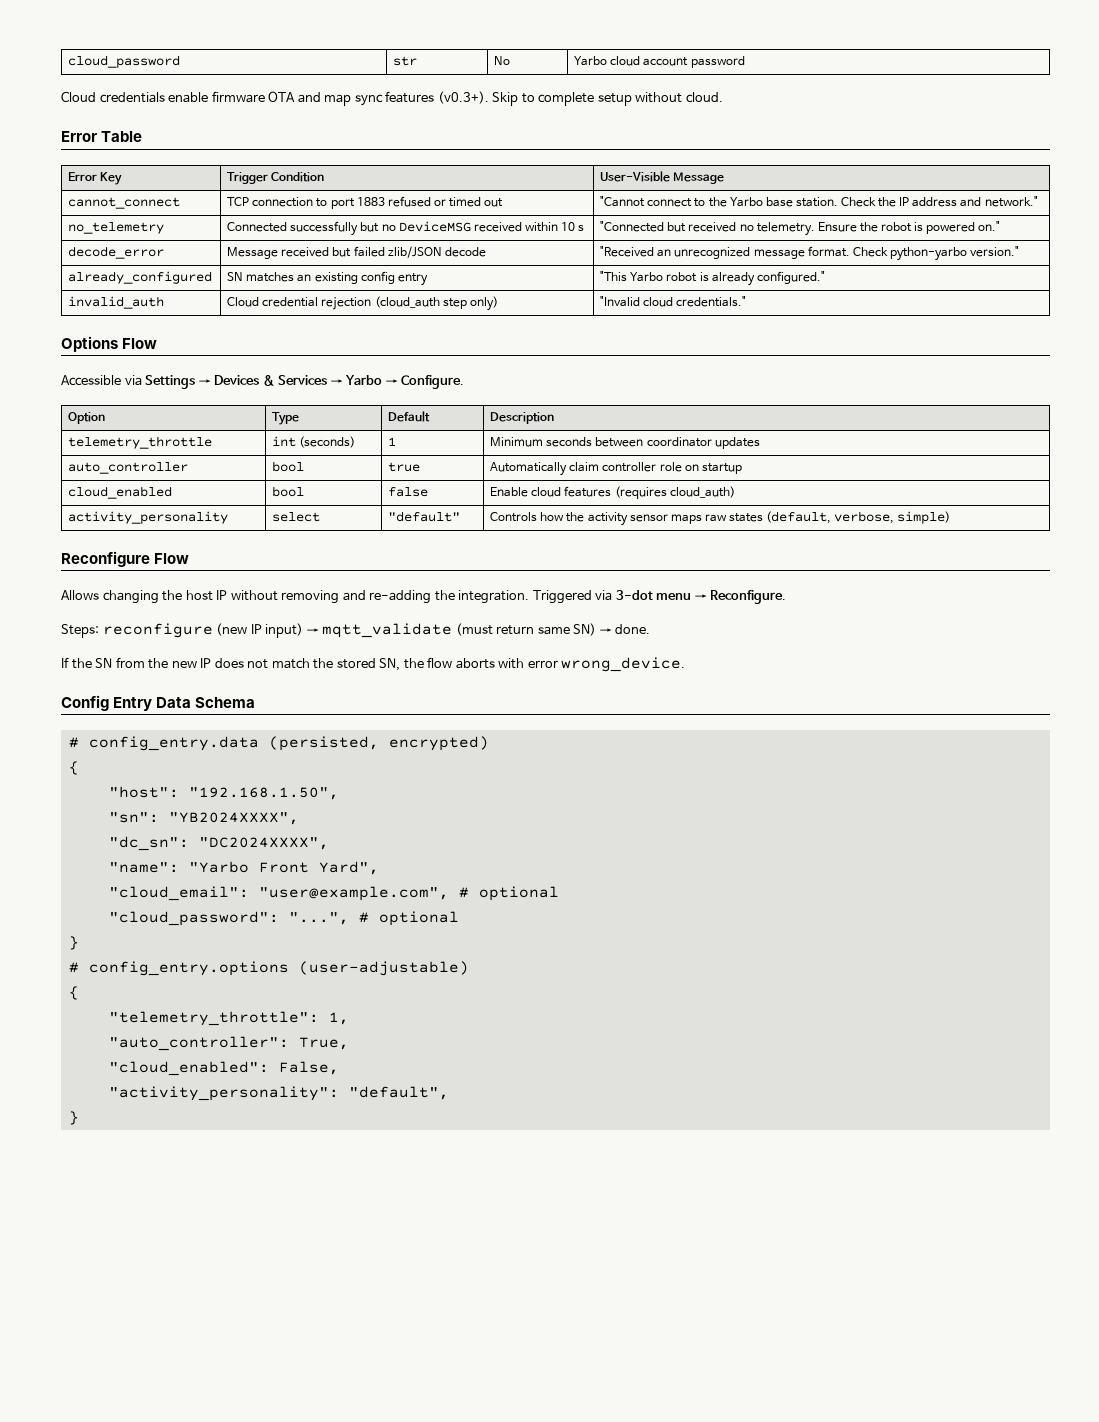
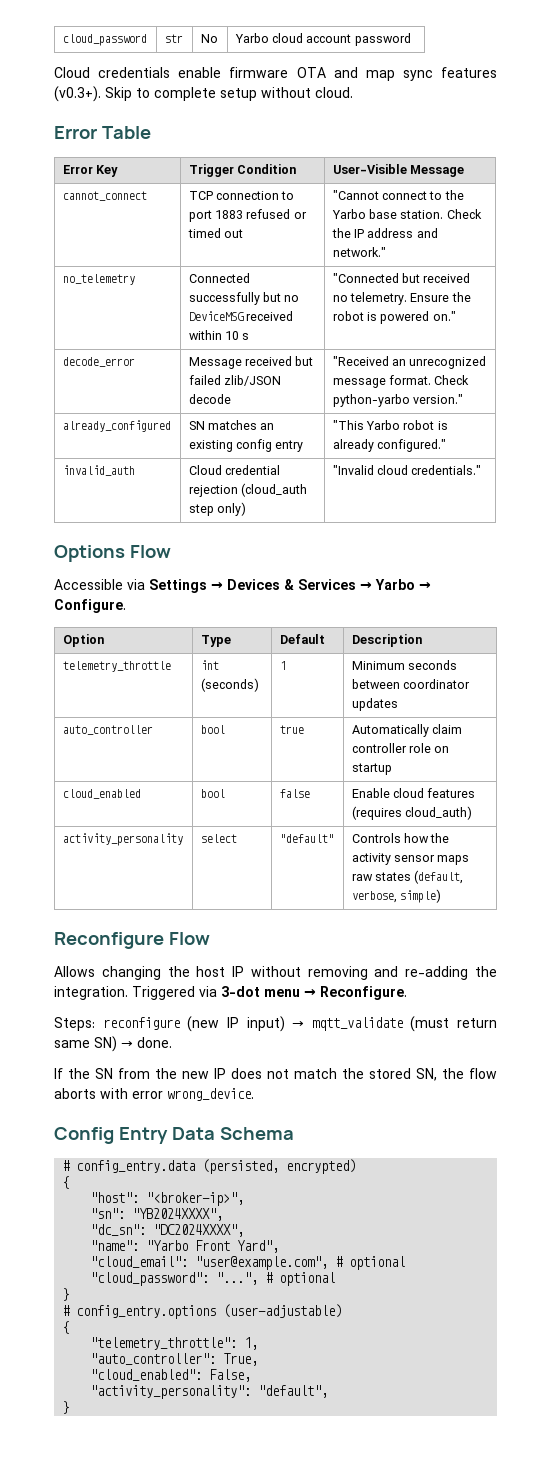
[188,787,339,800] "192.168.1.50", -> [146,1192,245,1206] "<broker-ip>",

